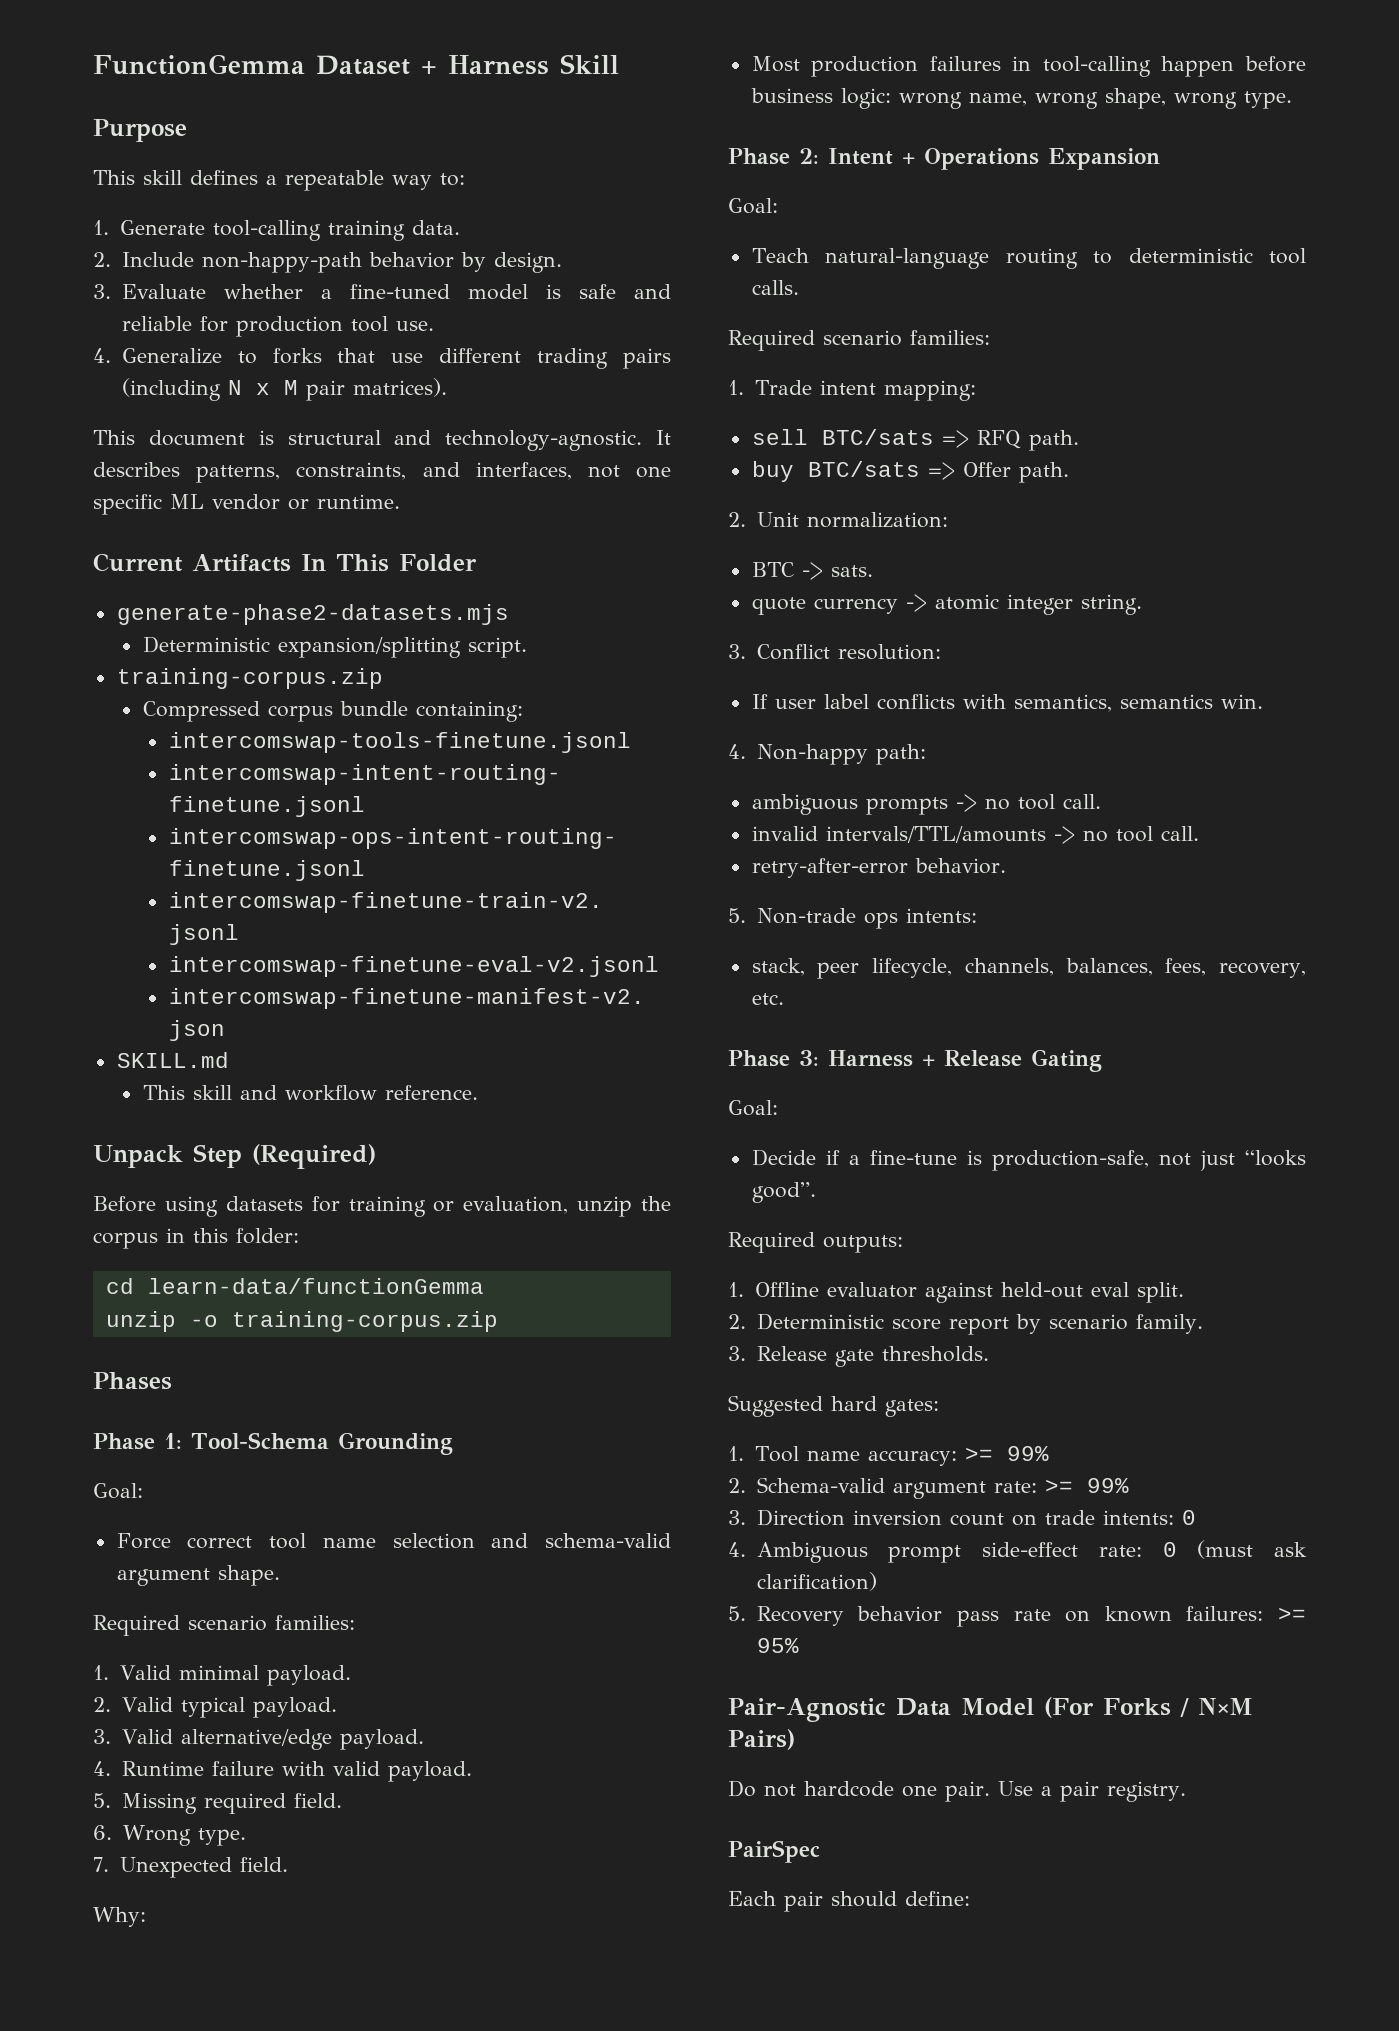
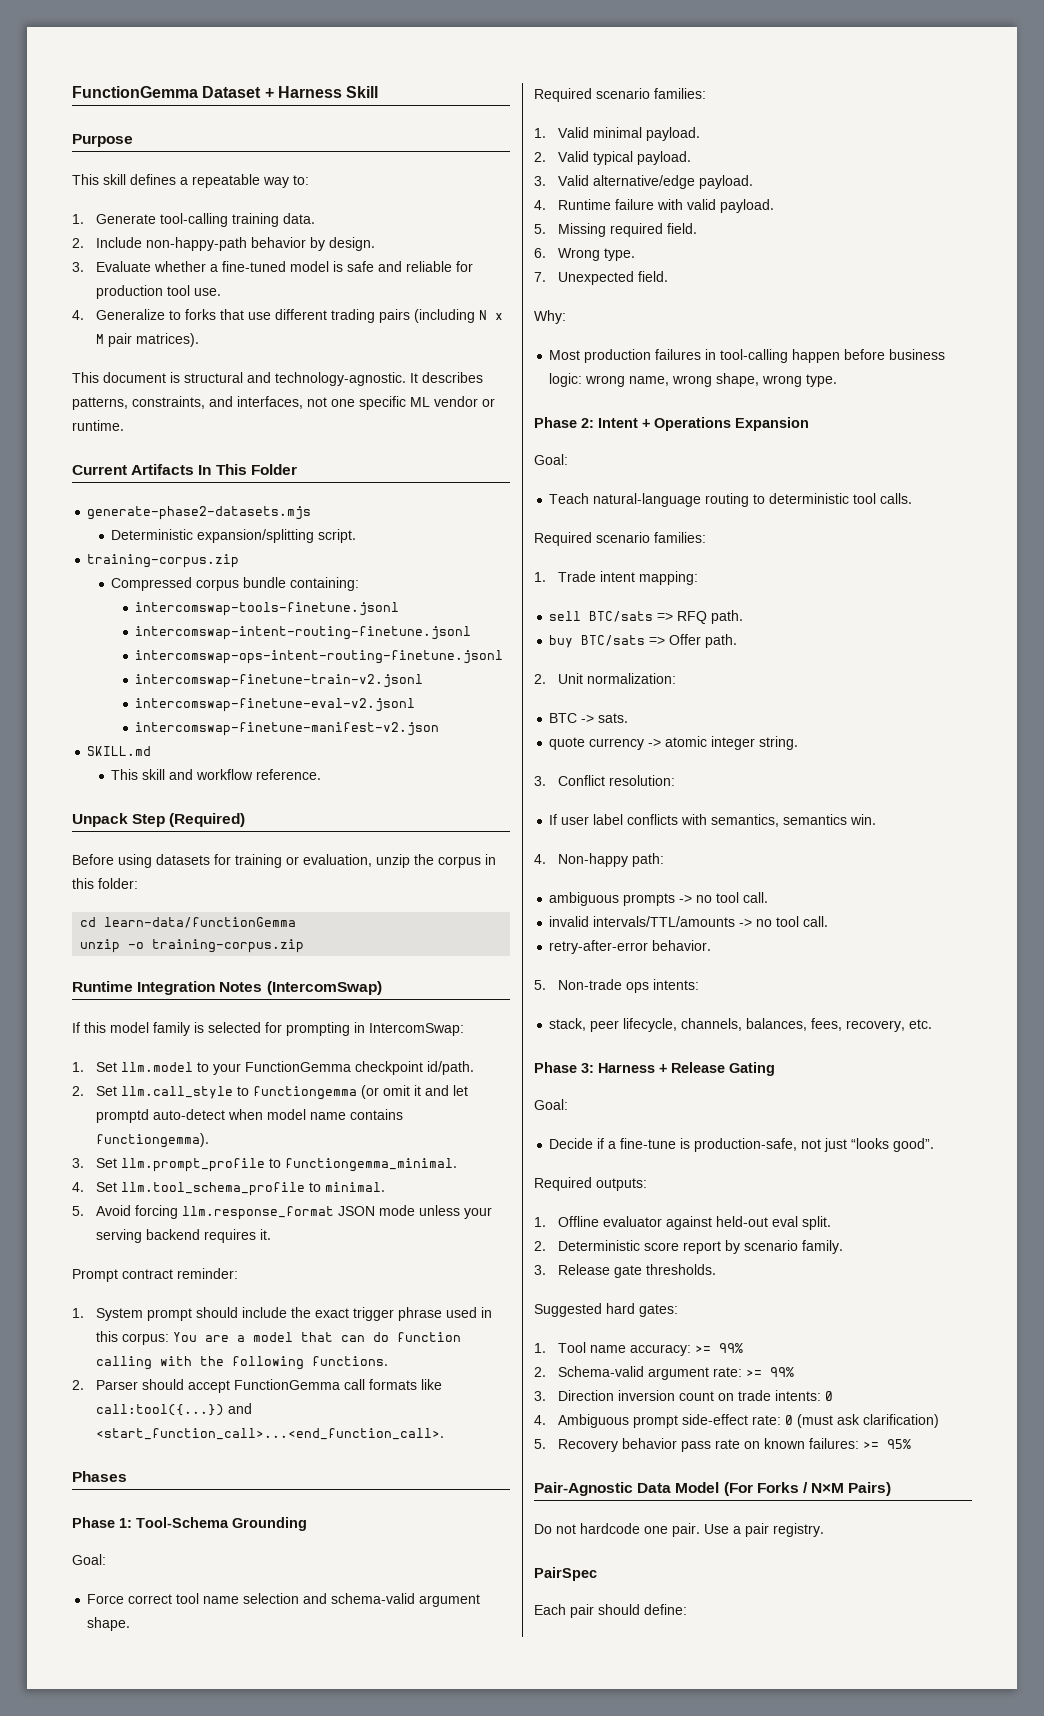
(498, 1321) none -> [72,981,382,995] [72,1022,464,1036] [72,1061,474,1075] [72,1085,468,1100] [95,1109,403,1123] [95,1133,209,1148] [72,1158,457,1172] [72,1182,385,1196] [72,1205,492,1220] [95,1229,271,1243] [72,1268,238,1282] [72,1307,492,1321] [95,1331,461,1345] [95,1356,388,1370] [72,1379,442,1393] [95,1403,252,1416] [95,1428,444,1440] // Runtime Integration Notes (IntercomSwap) // If this model family is selected for prompting in IntercomSwap: // 1. Set llm.model to your FunctionGemma checkpoint id/path. // 2. Set llm.call_style to functiongemma (or omit it and let promptd auto-detect when model name contains functiongemma). // 3. Set llm.prompt_profile to functiongemma_minimal. // 4. Set llm.tool_schema_profile to minimal. // 5. Avoid forcing llm.response_format JSON mode unless your serving backend requires it. // Prompt contract reminder: // 1. System prompt should include the exact trigger phrase used in this corpus: You are a model that can do function calling with the following functions. // 2. Parser should accept FunctionGemma call formats like call:tool({...}) and <start_function_call>...<end_function_call>.

